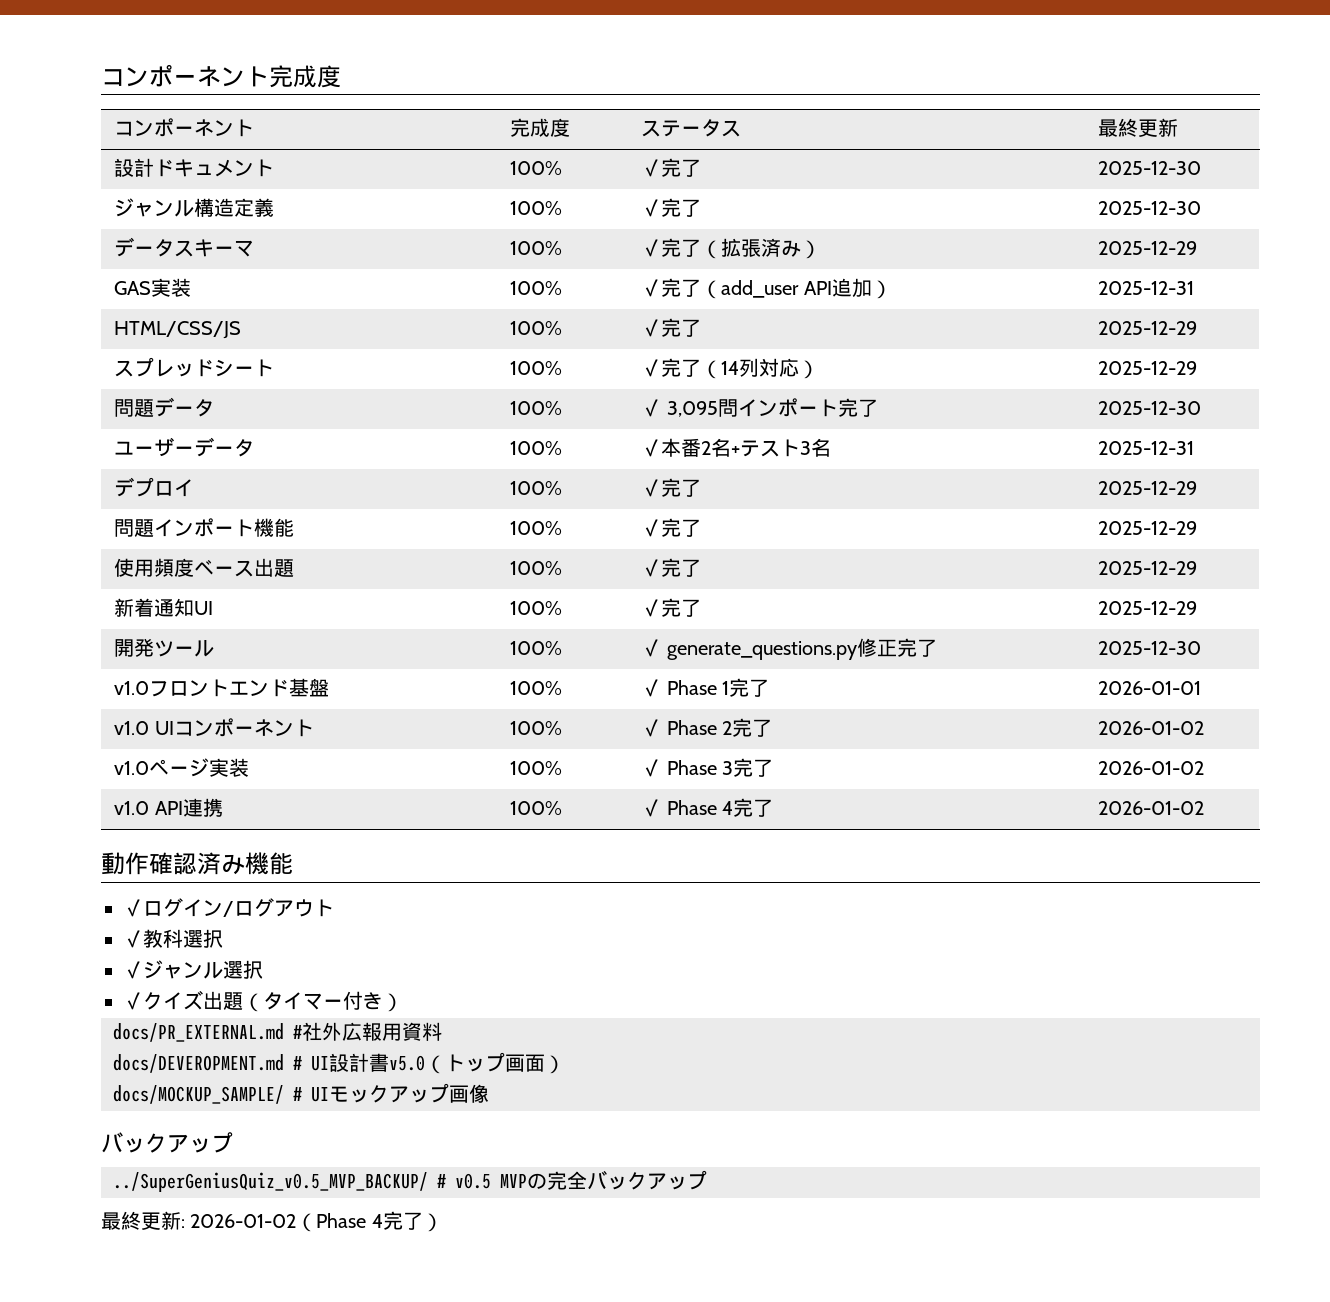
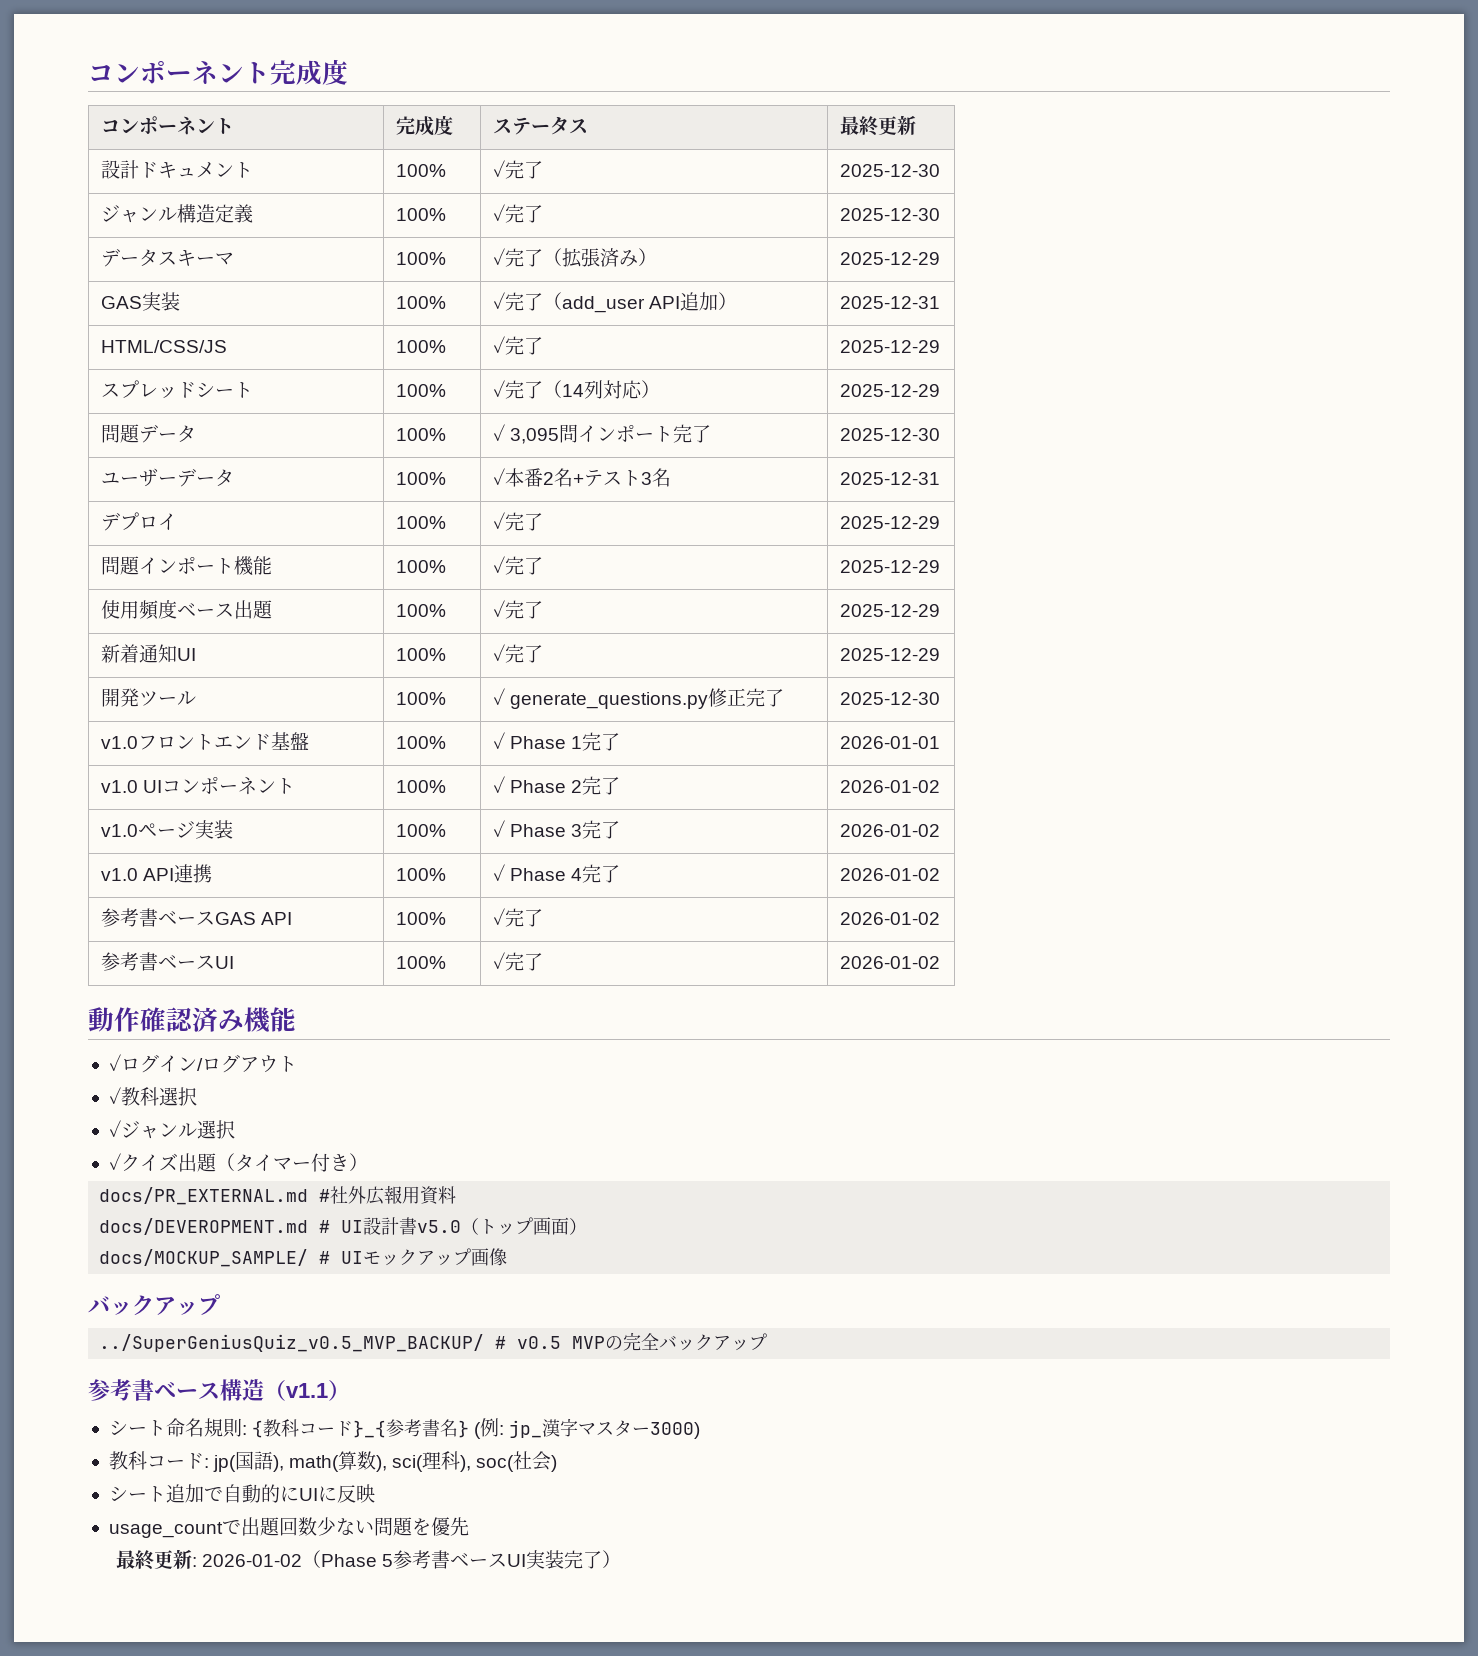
(1205, 808) none -> [101,908,293,927] [396,912,447,925] [493,908,544,927] [840,912,941,925] [101,952,235,971] [396,956,447,969] [493,952,544,971] [840,956,941,969] // 参考書ベースGAS API | 100% | ✓完了 | 2026-01-02 // 参考書ベースUI | 100% | ✓完了 | 2026-01-02
(707, 1180) none -> [88,1379,350,1401] [108,1418,701,1439] [108,1451,558,1472] [108,1484,375,1503] [108,1517,469,1538] // 参考書ベース構造（v1.1） // シート命名規則: {教科コード}_{参考書名} (例: jp_漢字マスター3000) // 教科コード: jp(国語), math(算数), sci(理科), soc(社会) // シート追加で自動的にUIに反映 // usage_countで出題回数少ない問題を優先
[371,1214,383,1228] 4 -> [382,1550,565,1569] 5参考書ベースUI実装

